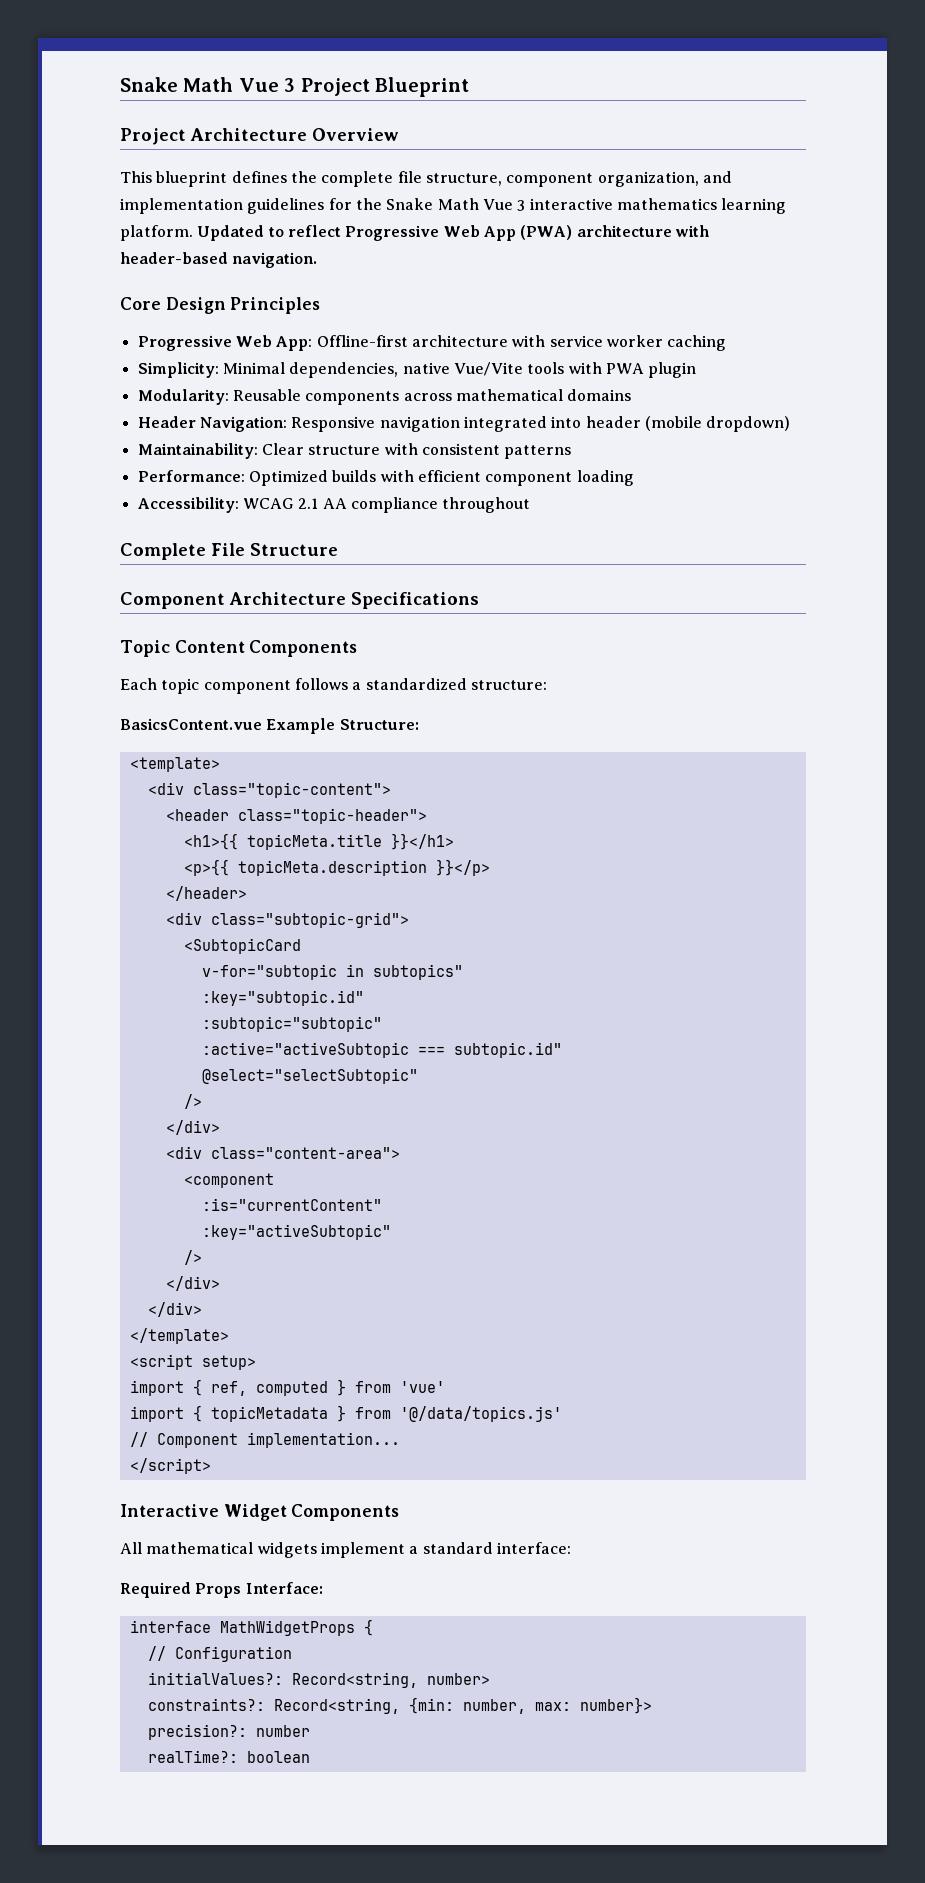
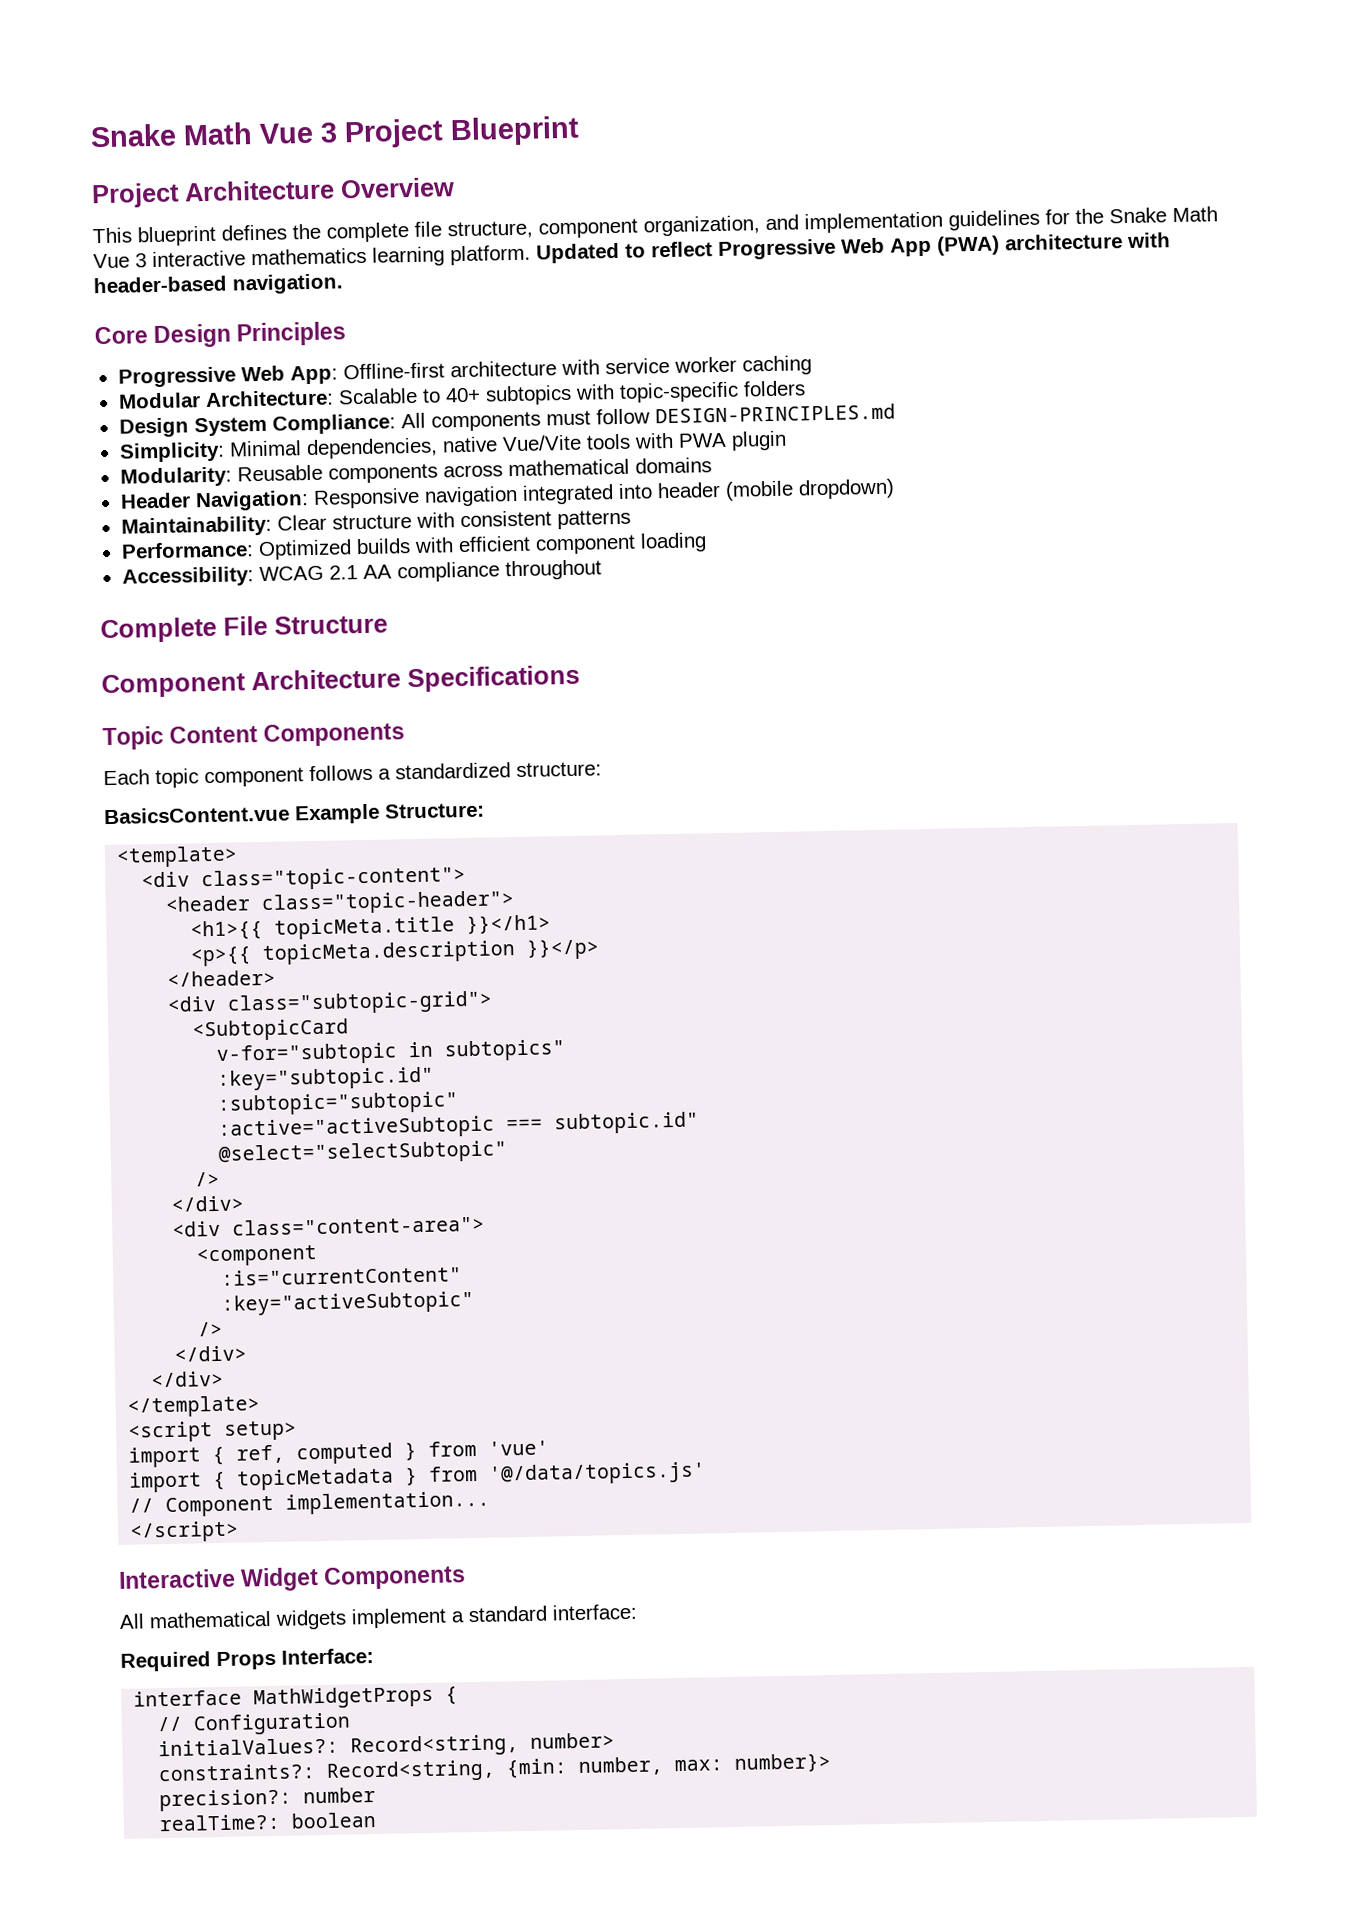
(727, 343) none -> [117,380,806,409] [118,403,896,438] // Modular Architecture: Scalable to 40+ subtopics with topic-specific folders // Design System Compliance: All components must follow DESIGN-PRINCIPLES.md

